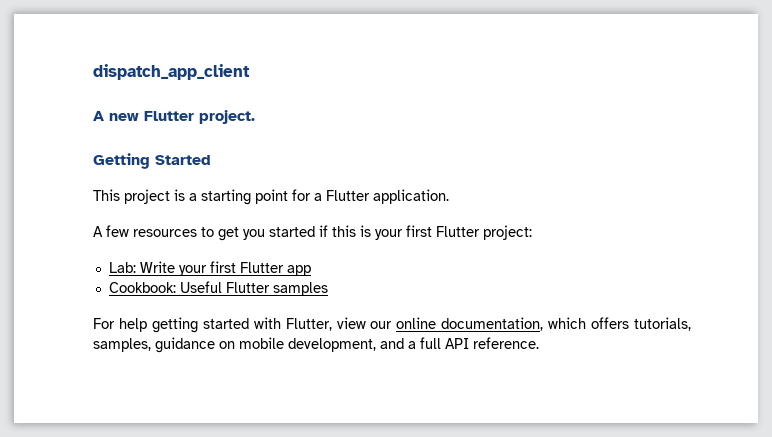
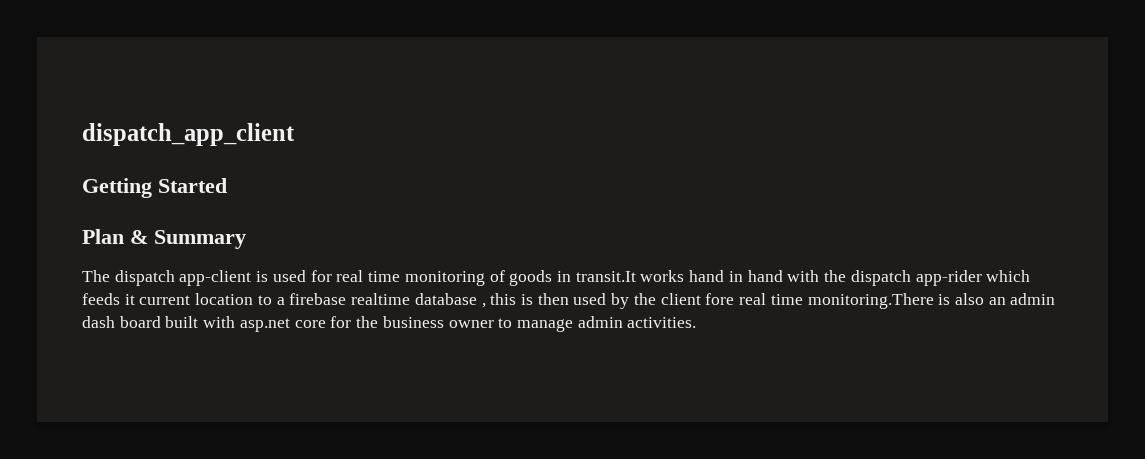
[93,110,255,124] [93,153,211,169] [93,189,449,205] [93,225,532,241] [108,261,311,276] [108,281,328,296] [93,317,692,333] [93,337,539,353] A new Flutter project. // Getting Started // This project is a starting point for a Flutter application. // A few resources to get you started if this is your first Flutter project: // Lab: Write your first Flutter app // Cookbook: Useful Flutter samples // For help getting started with Flutter, view our online documentation, which offers tutorials, samples, guidance on mobile development, and a full API reference. -> [82,178,227,198] [82,229,246,249] [82,270,1031,286] [82,293,1056,309] [82,316,697,332] Getting Started // Plan & Summary // The dispatch app-client is used for real time monitoring of goods in transit.It works hand in hand with the dispatch app-rider which feeds it current location to a firebase realtime database , this is then used by the client fore real time monitoring.There is also an admin dash board built with asp.net core for the business owner to manage admin activities.

